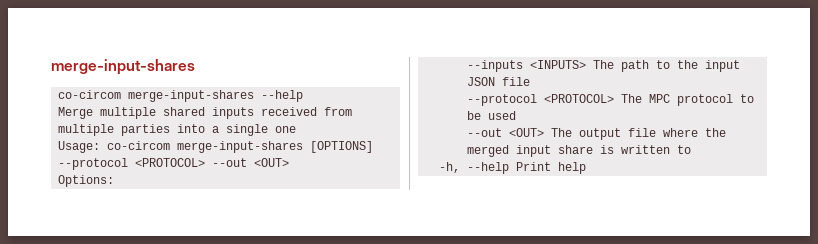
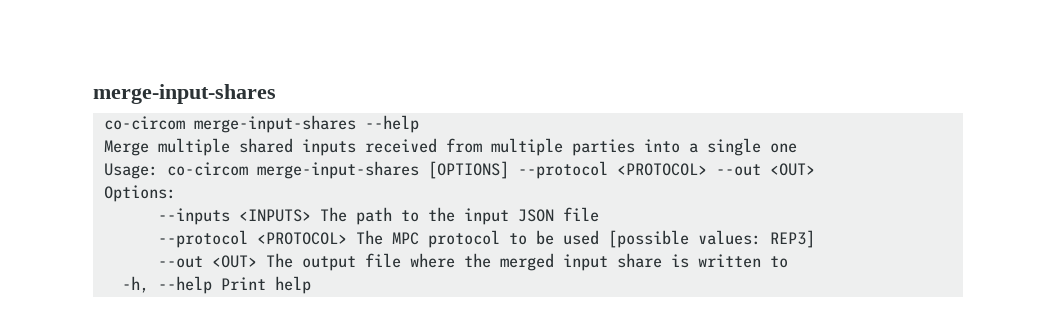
(516, 115) none -> [607,230,815,248] [possible values: REP3]

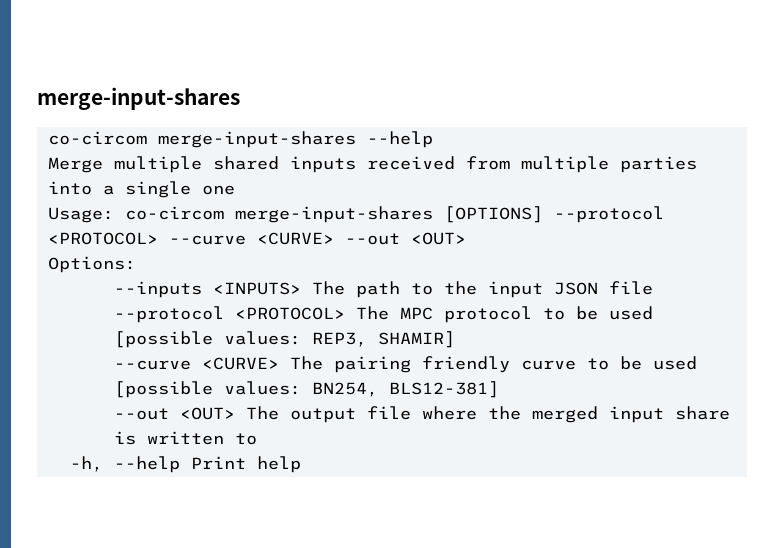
(707, 169) none -> [168,232,334,245] --curve <CURVE>
[769,230,815,248] REP3] -> [311,331,455,348] [113,356,697,373] [113,381,499,398] REP3, SHAMIR] // --curve <CURVE> The pairing friendly curve to be used [possible values: BN254, BLS12-381]

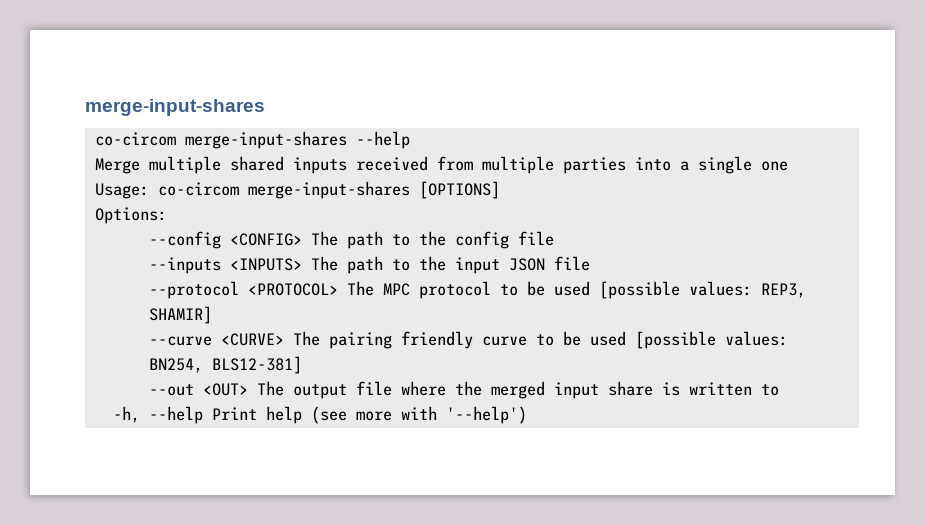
[553,206,664,223] [47,232,466,245] [47,256,136,273] --protocol <PROTOCOL> --curve <CURVE> --out <OUT> // Options: -> [94,207,167,224] [148,231,554,249] // Options: // --config <CONFIG> The path to the config file
(301, 464) none -> [310,406,527,424] (see more with '--help')

